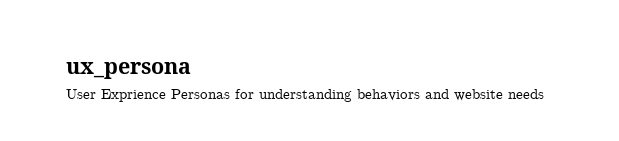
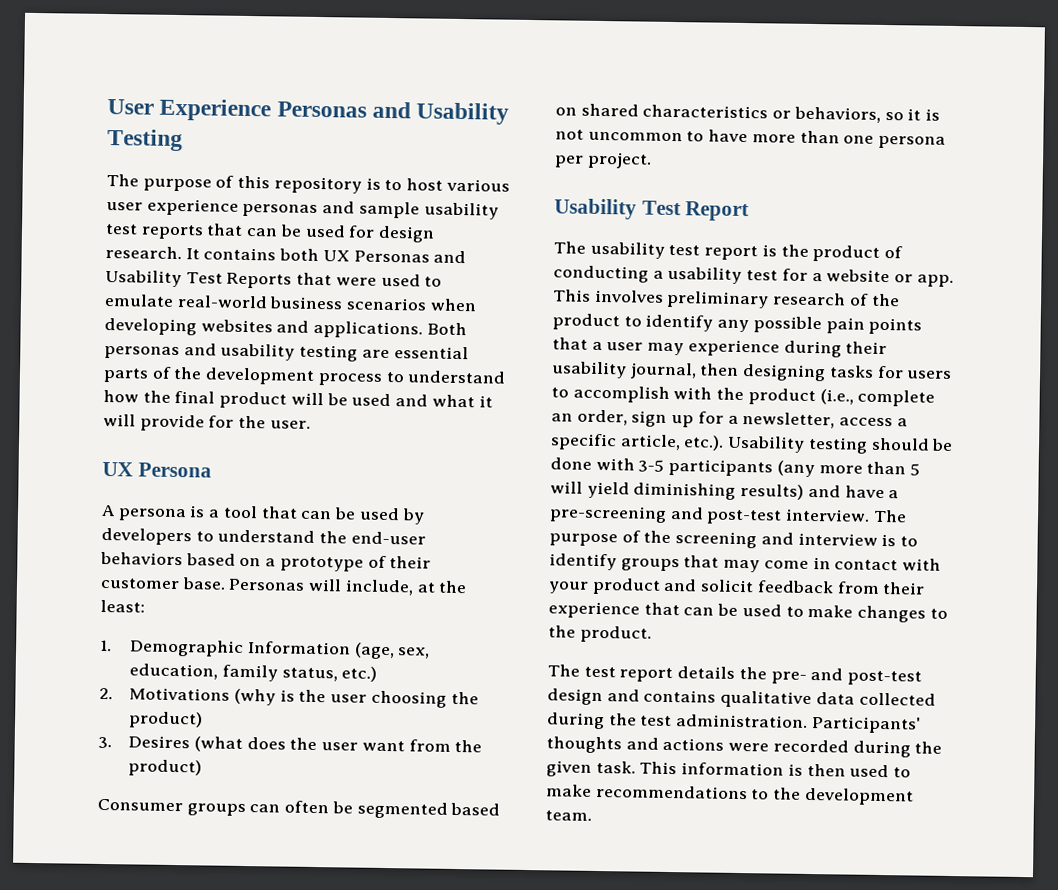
[66,62,191,79] [66,89,544,102] ux_persona // User Exprience Personas for understanding behaviors and website needs -> [107,98,510,125] [107,129,183,152] [106,174,510,194] [106,198,499,220] [105,223,436,243] [105,245,467,264] [105,269,443,289] [104,293,477,312] [104,317,467,339] [104,343,469,362] [103,366,507,386] [103,389,493,409] [103,413,311,432] [102,461,212,478] [101,504,425,525] [101,527,426,546] [100,551,432,572] [100,577,468,596] [100,599,145,613] [100,639,431,660] [129,663,378,682] [99,687,479,708] [128,711,204,729] [98,735,483,753] [128,759,203,777] [97,798,501,819] [555,103,941,123] [555,129,947,149] [554,151,652,169] [554,198,750,222] [553,241,904,262] [553,265,954,287] [553,289,900,309] [552,313,923,335] [552,337,888,358] [551,361,953,382] [551,385,936,407] [551,409,908,429] [550,433,954,454] [550,457,921,478] [550,481,900,500] [549,505,907,525] [549,530,919,549] [549,553,942,573] [548,577,926,595] [548,601,948,623] [548,625,652,643] [547,664,923,686] [547,688,936,709] [546,712,921,734] [546,736,943,758] [546,760,912,778] [546,784,914,806] [545,810,592,821] User Experience Personas and Usability Testing // The purpose of this repository is to host various user experience personas and sample usability test reports that can be used for design research. It contains both UX Personas and Usability Test Reports that were used to emulate real-world business scenarios when developing websites and applications. Both personas and usability testing are essential parts of the development process to understand how the final product will be used and what it will provide for the user. // UX Persona // A persona is a tool that can be used by developers to understand the end-user behaviors based on a prototype of their customer base. Personas will include, at the least: // 1. Demographic Information (age, sex, education, family status, etc.) // 2. Motivations (why is the user choosing the product) // 3. Desires (what does the user want from the product) // Consumer groups can often be segmented based on shared characteristics or behaviors, so it is not uncommon to have more than one persona per project. // Usability Test Report // The usability test report is the product of conducting a usability test for a website or app. This involves preliminary research of the product to identify any possible pain points that a user may experience during their usability journal, then designing tasks for users to accomplish with the product (i.e., complete an order, sign up for a newsletter, access a specific article, etc.). Usability testing should be done with 3-5 participants (any more than 5 will yield diminishing results) and have a pre-screening and post-test interview. The purpose of the screening and interview is to identify groups that may come in contact with your product and solicit feedback from their experience that can be used to make changes to the product. // The test report details the pre- and post-test design and contains qualitative data collected during the test administration. Participants' thoughts and actions were recorded during the given task. This information is then used to make recommendations to the development team.

